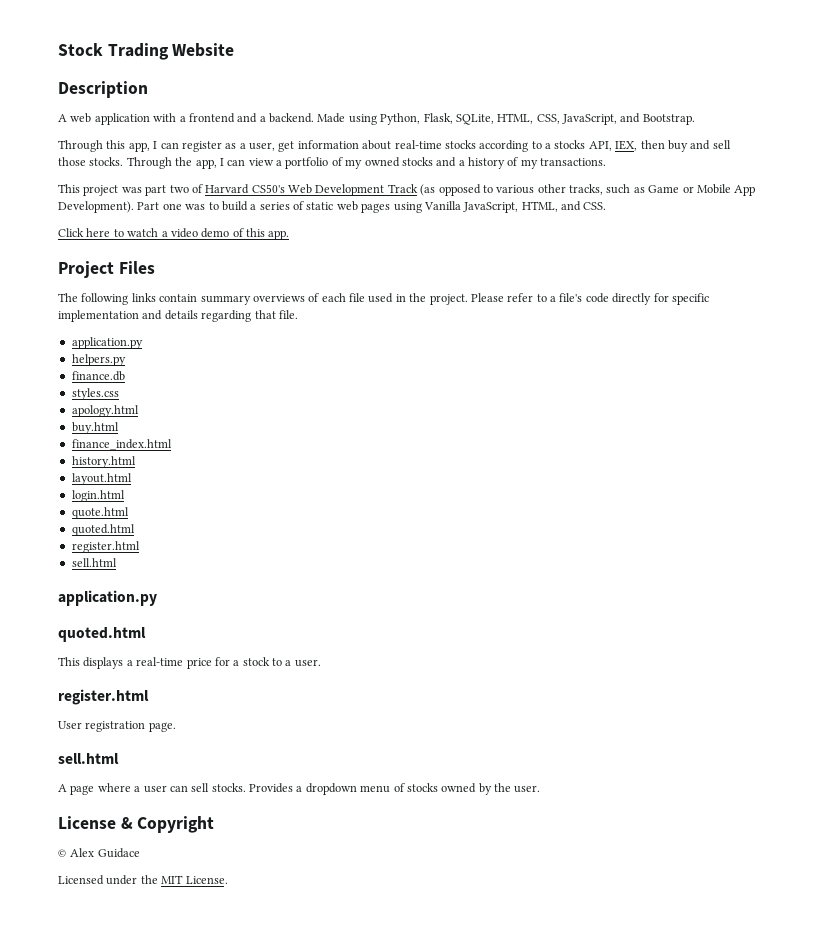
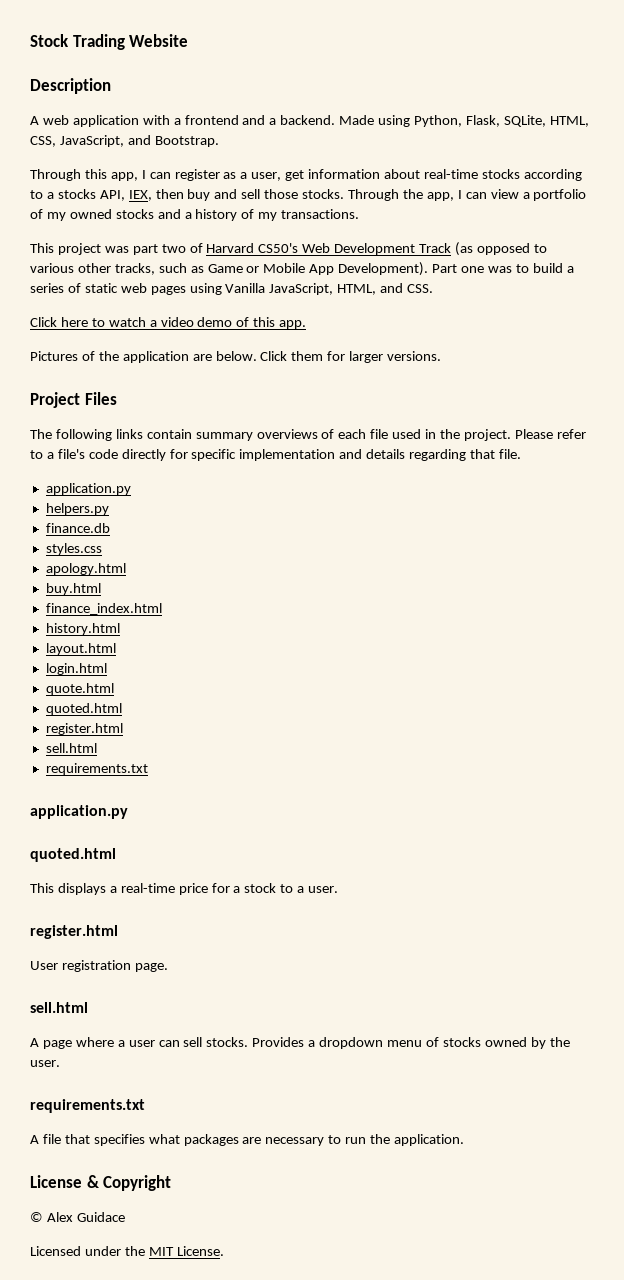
(290, 235) none -> [30,351,442,363] // Pictures of the application are below. Click them for larger versions.
(117, 562) none -> [45,763,148,775] // requirements.txt
(541, 789) none -> [30,1099,145,1113] [30,1134,465,1146] // requirements.txt // A file that specifies what packages are necessary to run the application.

